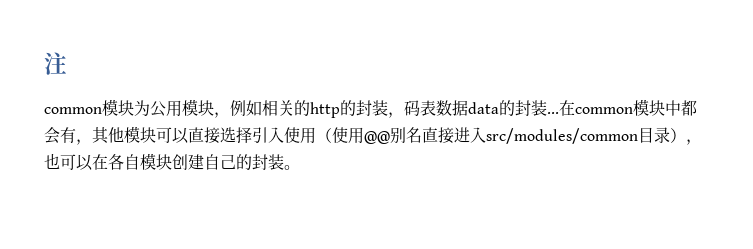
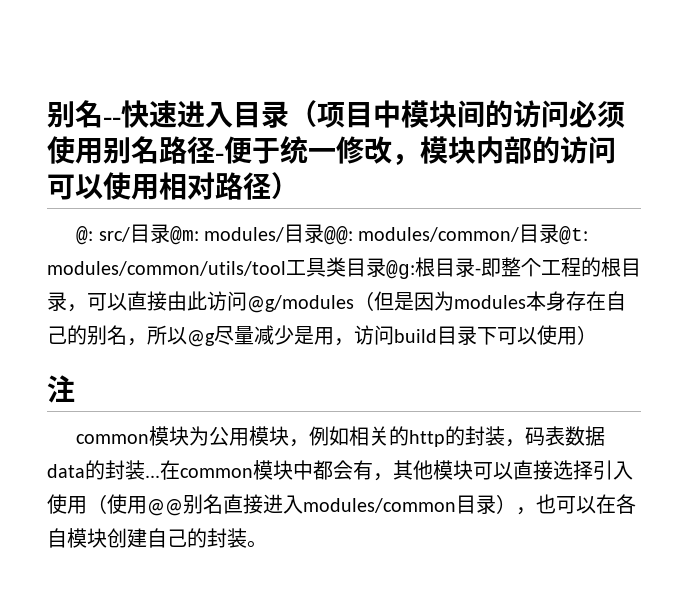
(44, 63) none -> [47,100,625,128] [47,136,616,166] [47,172,299,200] [76,224,589,245] [47,257,641,279] [47,291,626,313] [47,325,597,347] 别名--快速进入目录（项目中模块间的访问必须使用别名路径-便于统一修改，模块内部的访问可以使用相对路径） // @: src/目录@m: modules/目录@@: modules/common/目录@t: modules/common/utils/tool工具类目录@g:根目录-即整个工程的根目录，可以直接由此访问@g/modules（但是因为modules本身存在自己的别名，所以@g尽量减少是用，访问build目录下可以使用） //
[486,128,638,144] src/modules/common -> [303,498,456,513] modules/common

